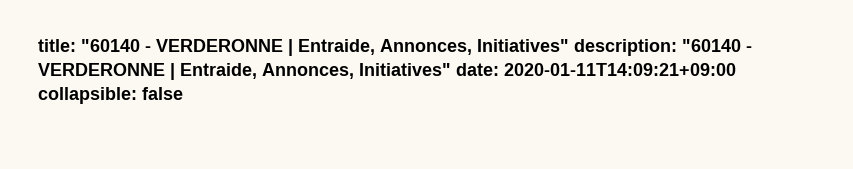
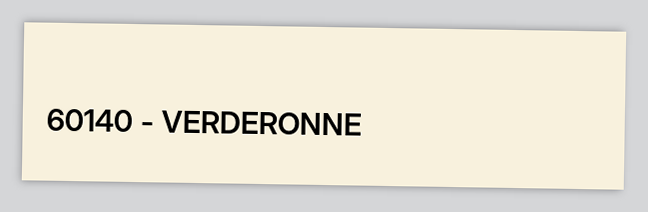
[38,39,752,56] [38,63,736,80] [38,87,183,104] title: "60140 - VERDERONNE | Entraide, Annonces, Initiatives" description: "60140 - VERDERONNE | Entraide, Annonces, Initiatives" date: 2020-01-11T14:09:21+09:00 collapsible: false -> [46,108,363,136] 60140 - VERDERONNE

